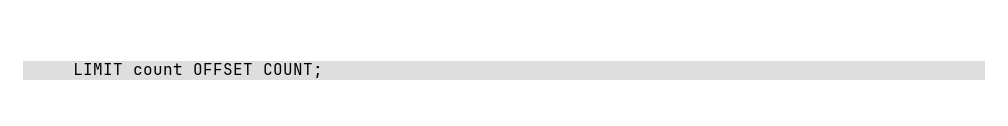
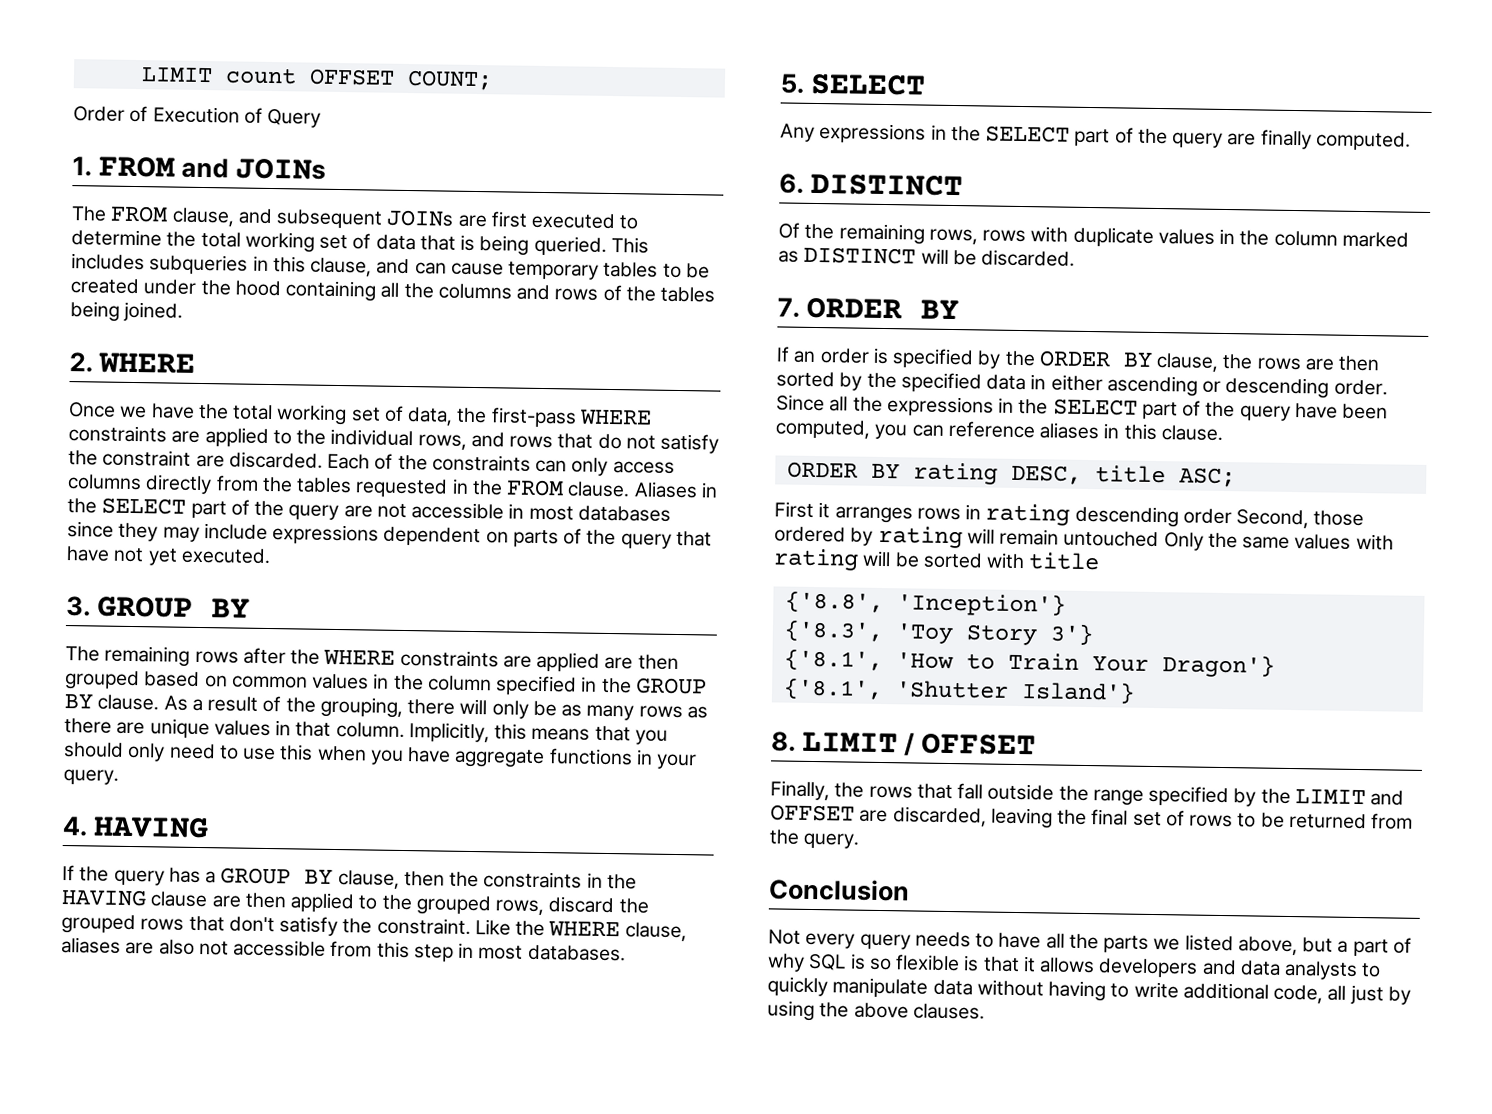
(323, 70) none -> [73,105,322,128] [72,156,327,180] [71,205,639,230] [71,229,649,256] [71,253,710,280] [70,278,716,303] [70,301,184,322] [69,352,196,374] [68,402,652,428] [68,425,720,454] [68,449,675,476] [67,474,718,499] [67,497,671,522] [67,521,712,549] [66,546,271,566] [66,596,251,618] [65,645,679,672] [64,670,707,696] [64,694,708,721] [64,718,668,745] [63,742,698,770] [63,769,119,785] [62,816,210,839] [62,865,637,890] [61,889,649,916] [61,914,687,942] [61,937,626,962] [780,73,927,96] [780,123,1411,151] [779,173,964,197] [778,222,1409,248] [778,246,1076,267] [777,297,960,320] [776,346,1381,372] [776,371,1388,399] [776,394,1389,421] [775,419,1223,441] [786,461,1236,488] [774,501,1365,529] [774,525,1394,551] [773,548,1101,571] [784,590,1066,617] [783,619,1094,646] [783,648,1275,678] [782,677,1135,704] [771,731,1037,756] [770,780,1405,807] [770,804,1414,830] [769,829,860,849] [768,878,910,902] [768,929,1412,957] [767,953,1382,981] [767,976,1411,1005] [767,1000,985,1022] // Order of Execution of Query // 1. FROM and JOINs // The FROM clause, and subsequent JOINs are first executed to determine the total working set of data that is being queried. This includes subqueries in this clause, and can cause temporary tables to be created under the hood containing all the columns and rows of the tables being joined. // 2. WHERE // Once we have the total working set of data, the first-pass WHERE constraints are applied to the individual rows, and rows that do not satisfy the constraint are discarded. Each of the constraints can only access columns directly from the tables requested in the FROM clause. Aliases in the SELECT part of the query are not accessible in most databases since they may include expressions dependent on parts of the query that have not yet executed. // 3. GROUP BY // The remaining rows after the WHERE constraints are applied are then grouped based on common values in the column specified in the GROUP BY clause. As a result of the grouping, there will only be as many rows as there are unique values in that column. Implicitly, this means that you should only need to use this when you have aggregate functions in your query. // 4. HAVING // If the query has a GROUP BY clause, then the constraints in the HAVING clause are then applied to the grouped rows, discard the grouped rows that don't satisfy the constraint. Like the WHERE clause, aliases are also not accessible from this step in most databases. // 5. SELECT // Any expressions in the SELECT part of the query are finally computed. // 6. DISTINCT // Of the remaining rows, rows with duplicate values in the column marked as DISTINCT will be discarded. // 7. ORDER BY // If an order is specified by the ORDER BY clause, the rows are then sorted by the specified data in either ascending or descending order. Since all the expressions in the SELECT part of the query have been computed, you can reference aliases in this clause. // ORDER BY rating DESC, title ASC; // First it arranges rows in rating descending order Second, those ordered by rating will remain untouched Only the same values with rating will be sorted with title // {'8.8', 'Inception'} // {'8.3', 'Toy Story 3'} // {'8.1', 'How to Train Your Dragon'} // {'8.1', 'Shutter Island'} // 8. LIMIT / OFFSET // Finally, the rows that fall outside the range specified by the LIMIT and OFFSET are discarded, leaving the final set of rows to be returned from the query. // Conclusion // Not every query needs to have all the parts we listed above, but a part of why SQL is so flexible is that it allows developers and data analysts to quickly manipulate data without having to write additional code, all just by using the above clauses.

